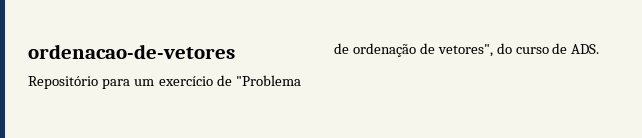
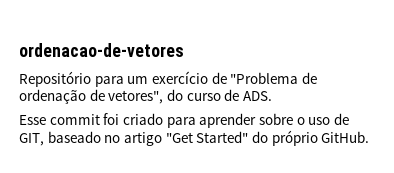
(600, 49) none -> [19,113,349,128] [19,130,370,146] // Esse commit foi criado para aprender sobre o uso de GIT, baseado no artigo "Get Started" do próprio GitHub.

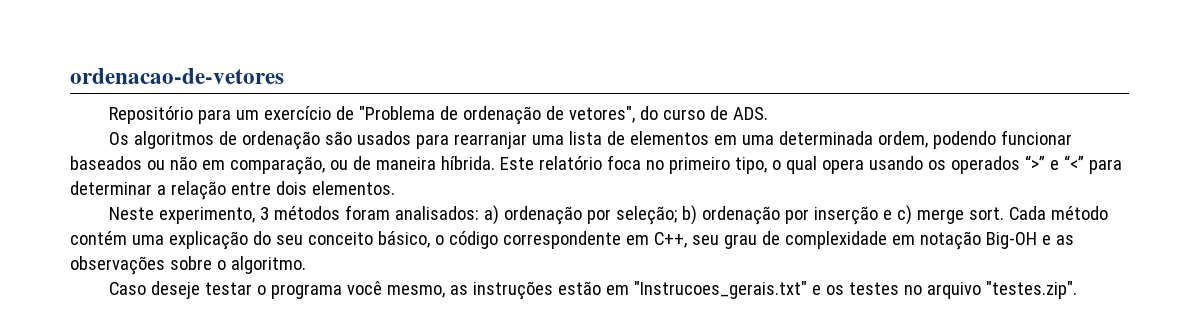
[19,113,349,128] [19,130,370,146] Esse commit foi criado para aprender sobre o uso de GIT, baseado no artigo "Get Started" do próprio GitHub. -> [108,130,1072,150] [70,155,1122,175] [70,181,395,200] [108,205,1108,225] [70,231,1074,250] [70,256,306,275] [108,281,1077,300] Os algoritmos de ordenação são usados para rearranjar uma lista de elementos em uma determinada ordem, podendo funcionar baseados ou não em comparação, ou de maneira híbrida. Este relatório foca no primeiro tipo, o qual opera usando os operados “>” e “<” para determinar a relação entre dois elementos. // Neste experimento, 3 métodos foram analisados: a) ordenação por seleção; b) ordenação por inserção e c) merge sort. Cada método contém uma explicação do seu conceito básico, o código correspondente em C++, seu grau de complexidade em notação Big-OH e as observações sobre o algoritmo. // Caso deseje testar o programa você mesmo, as instruções estão em "Instrucoes_gerais.txt" e os testes no arquivo "testes.zip".

